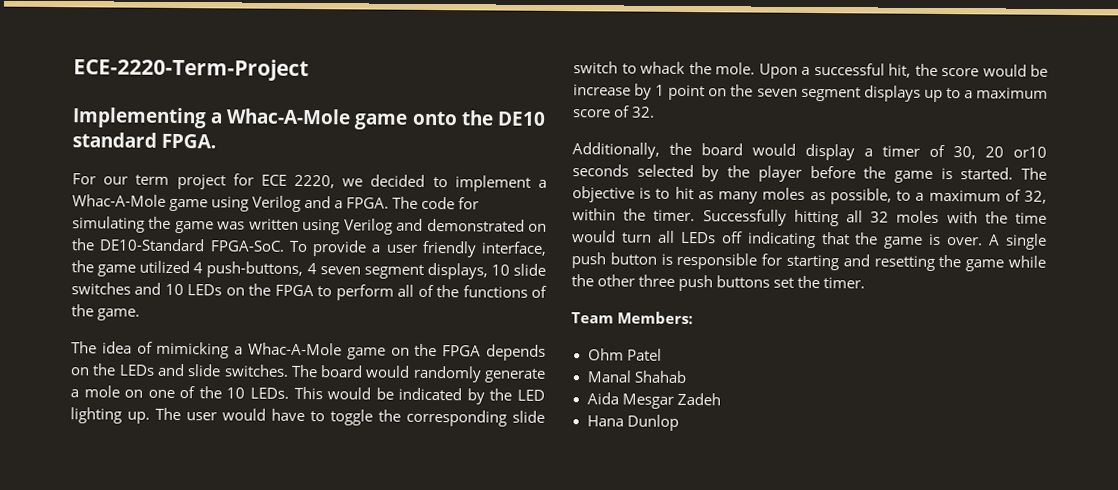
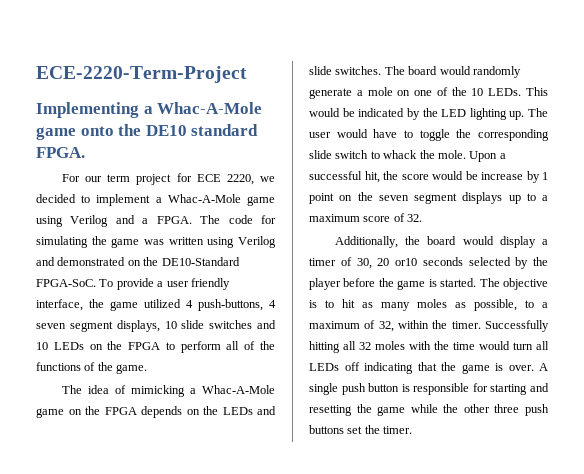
[571,311,694,325] [587,348,662,361] [586,370,687,384] [586,392,721,409] [586,414,679,431] // Team Members: // Ohm Patel // Manal Shahab // Aida Mesgar Zadeh // Hana Dunlop -> (413, 430) none

